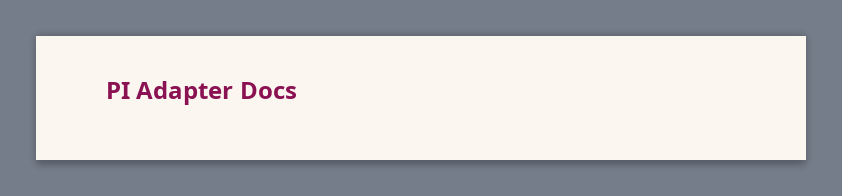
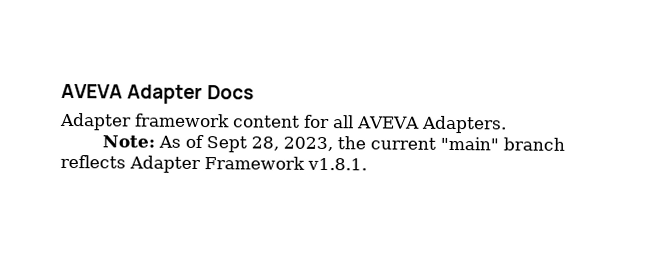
[106,82,130,99] PI -> [61,83,123,99] AVEVA
(297, 90) none -> [59,112,507,134] [101,134,565,153] [60,154,367,174] // Adapter framework content for all AVEVA Adapters. // Note: As of Sept 28, 2023, the current "main" branch reflects Adapter Framework v1.8.1.

